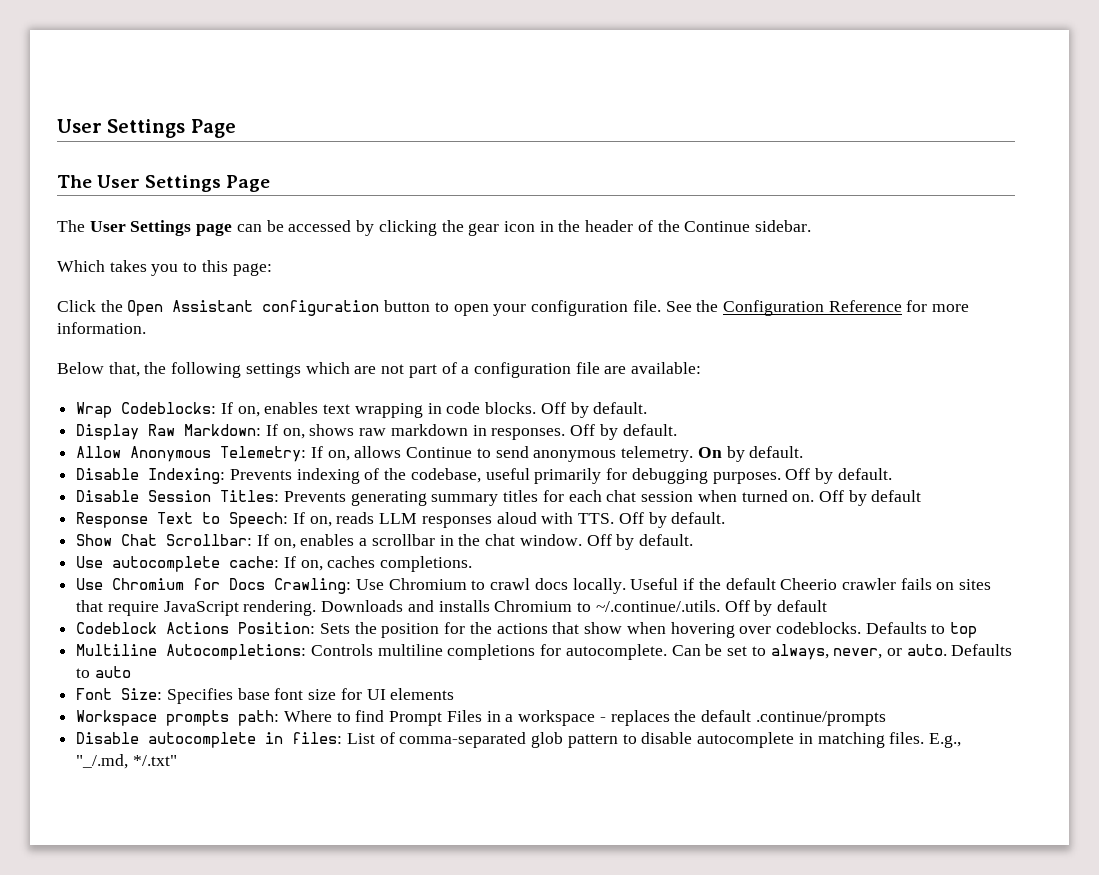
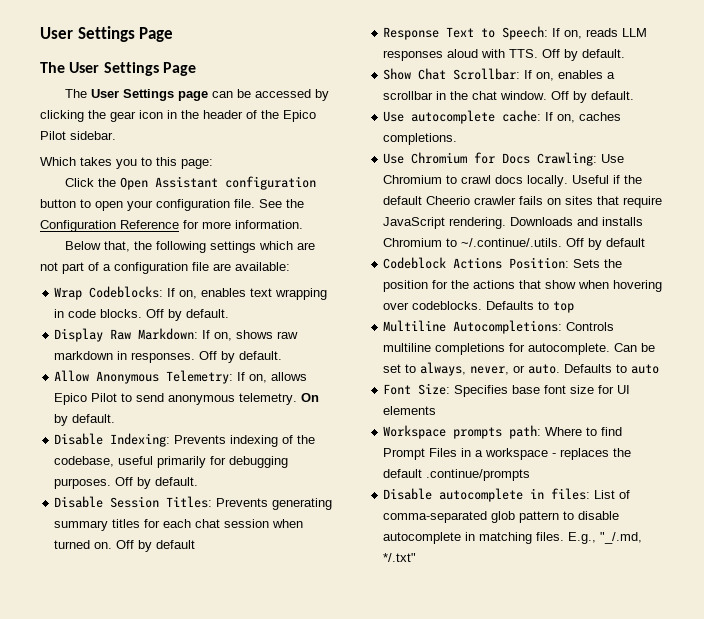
[684,221,751,232] Continue -> [283,110,316,122] [40,131,66,140] Epico Pilot
[406,447,473,458] Continue -> [54,393,118,405] Epico Pilot

